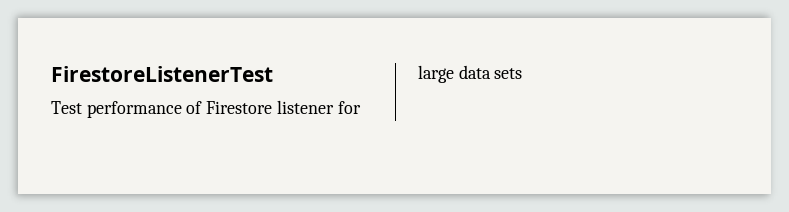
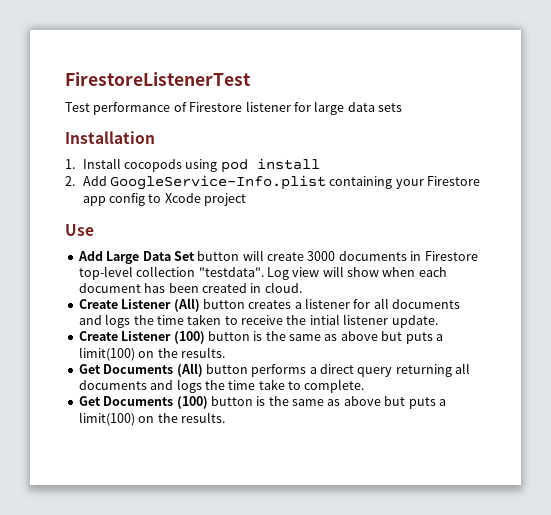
(523, 73) none -> [65,131,155,144] [65,158,320,173] [65,175,481,190] [82,193,247,206] [65,224,94,236] [77,250,478,264] [78,266,447,280] [78,282,302,293] [78,298,461,312] [78,314,438,328] [78,331,443,344] [78,347,225,361] [78,363,471,377] [78,379,365,393] [78,396,446,409] [78,412,225,426] // Installation // 1. Install cocopods using pod install // 2. Add GoogleService-Info.plist containing your Firestore app config to Xcode project // Use // Add Large Data Set button will create 3000 documents in Firestore top-level collection "testdata". Log view will show when each document has been created in cloud. // Create Listener (All) button creates a listener for all documents and logs the time taken to receive the intial listener update. // Create Listener (100) button is the same as above but puts a limit(100) on the results. // Get Documents (All) button performs a direct query returning all documents and logs the time take to complete. // Get Documents (100) button is the same as above but puts a limit(100) on the results.

